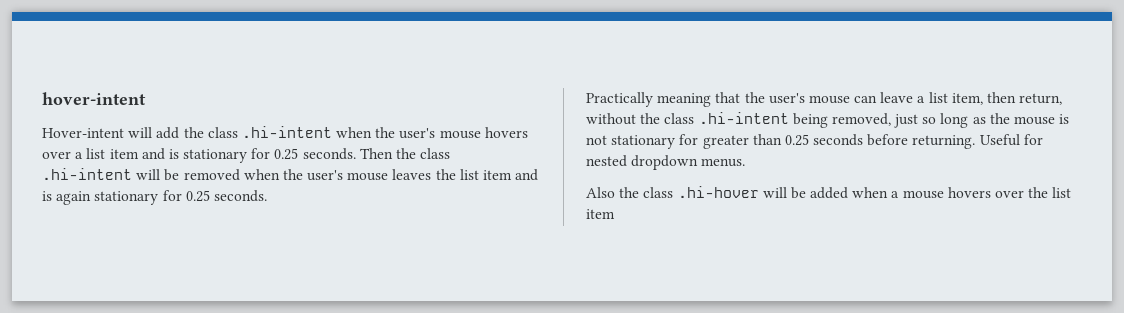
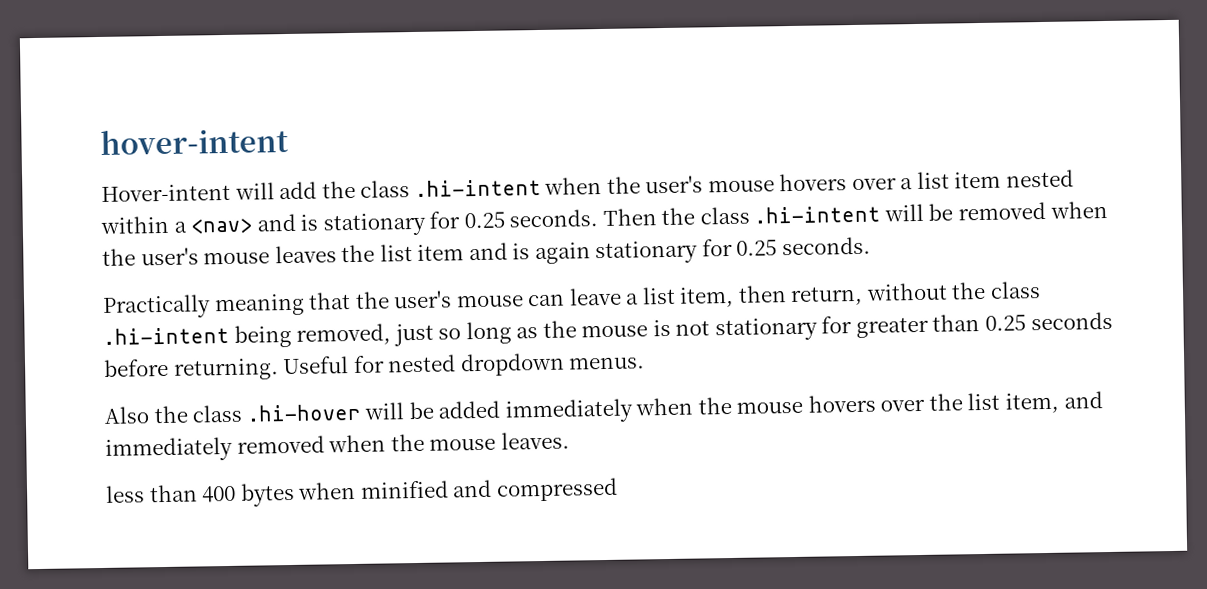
(139, 154) none -> [1006,169,1075,188] [100,215,253,234] nested within a <nav>
[852,187,900,198] when a -> [504,396,732,424] immediately when the
[586,209,615,219] item -> [1005,391,1103,414] [105,431,570,462] [105,477,618,507] item, and immediately removed when the mouse leaves. // less than 400 bytes when minified and compressed

